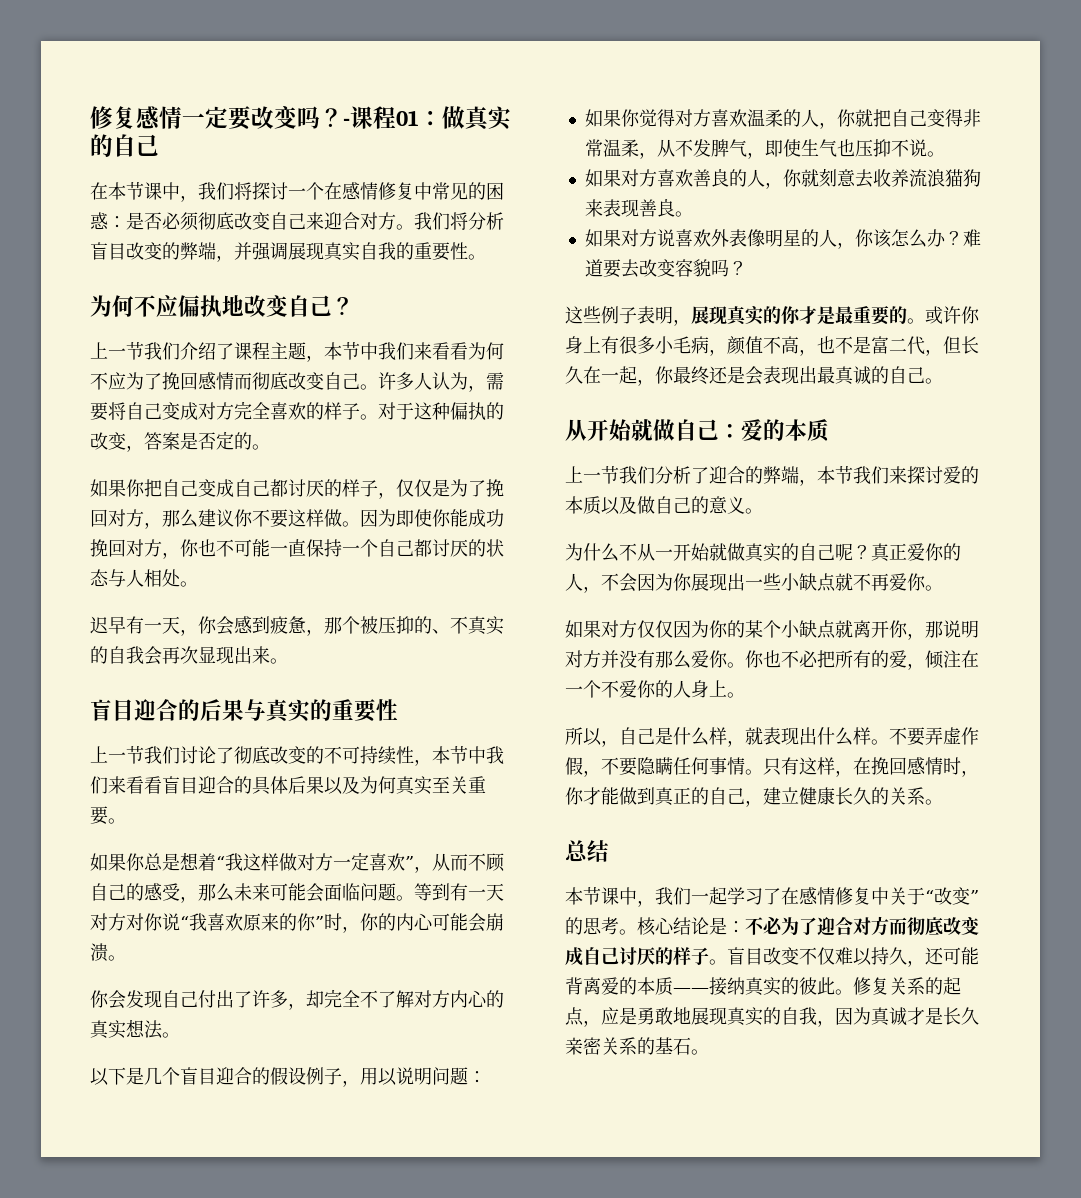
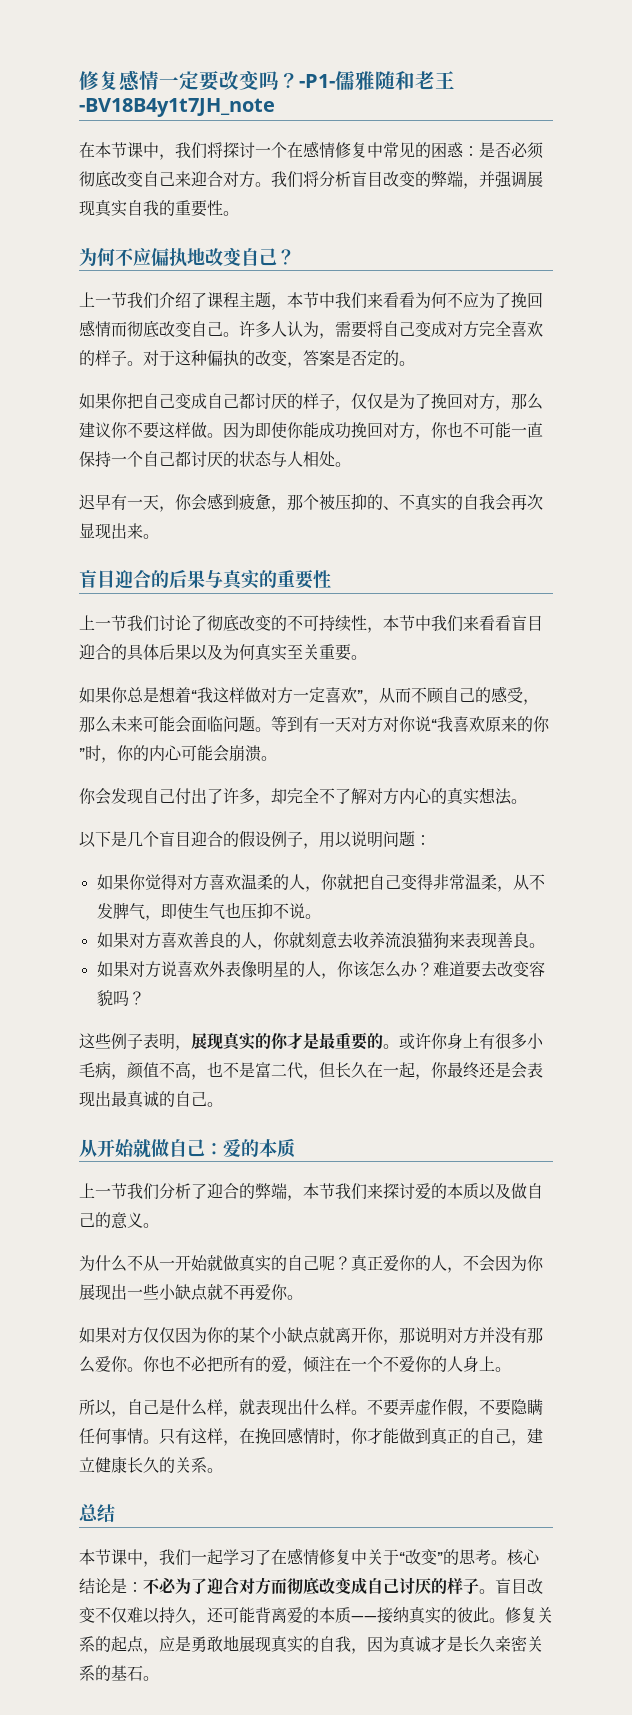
[343,106,511,131] [90,134,159,157] -课程01：做真实的自己 -> [299,71,455,90] [79,98,275,117] -P1-儒雅随和老王-BV18B4y1t7JH_note

